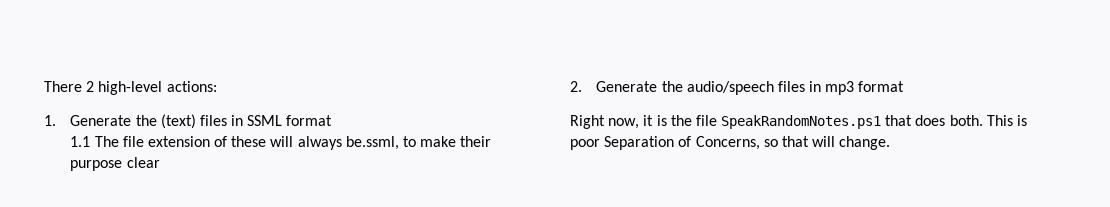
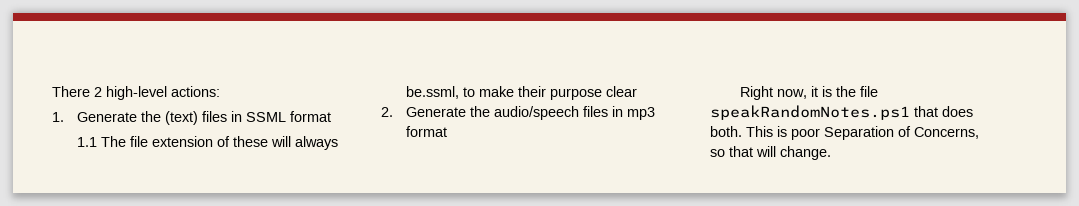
[721,115,882,129] SpeakRandomNotes.ps1 -> [710,105,910,120] speakRandomNotes.ps1

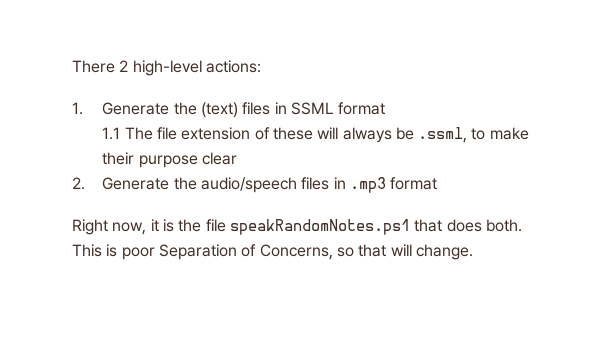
[405,86,459,99] be.ssml, -> [395,127,468,143] be .ssml,
[626,107,655,120] mp3 -> [349,177,386,193] .mp3

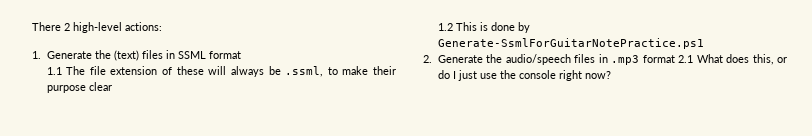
(237, 158) none -> [437,22,530,33] [437,38,704,49] // 1.2 This is done by Generate-SsmlForGuitarNotePractice.ps1
[72,219,522,235] [72,244,473,260] // Right now, it is the file speakRandomNotes.ps1 that does both. This is poor Separation of Concerns, so that will change. -> [678,54,787,65] [437,70,611,81] 2.1 What does this, or do I just use the console right now?

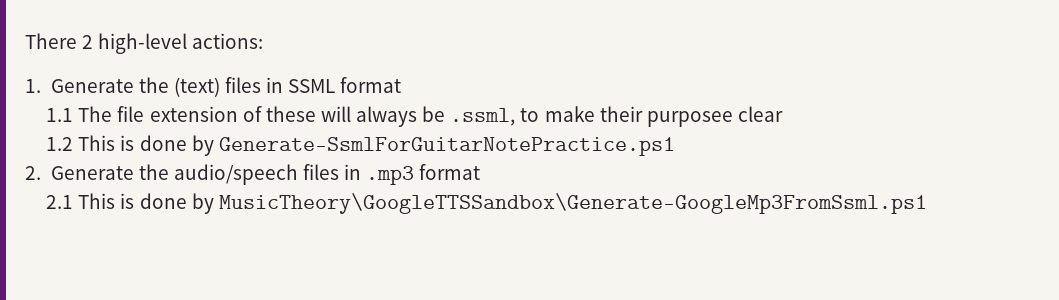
[46,85,86,93] purpose -> [646,111,733,127] purposee
[678,54,787,65] [437,70,611,81] 2.1 What does this, or do I just use the console right now? -> [46,193,927,214] // 2.1 This is done by MusicTheory\GoogleTTSSandbox\Generate-GoogleMp3FromSsml.ps1

